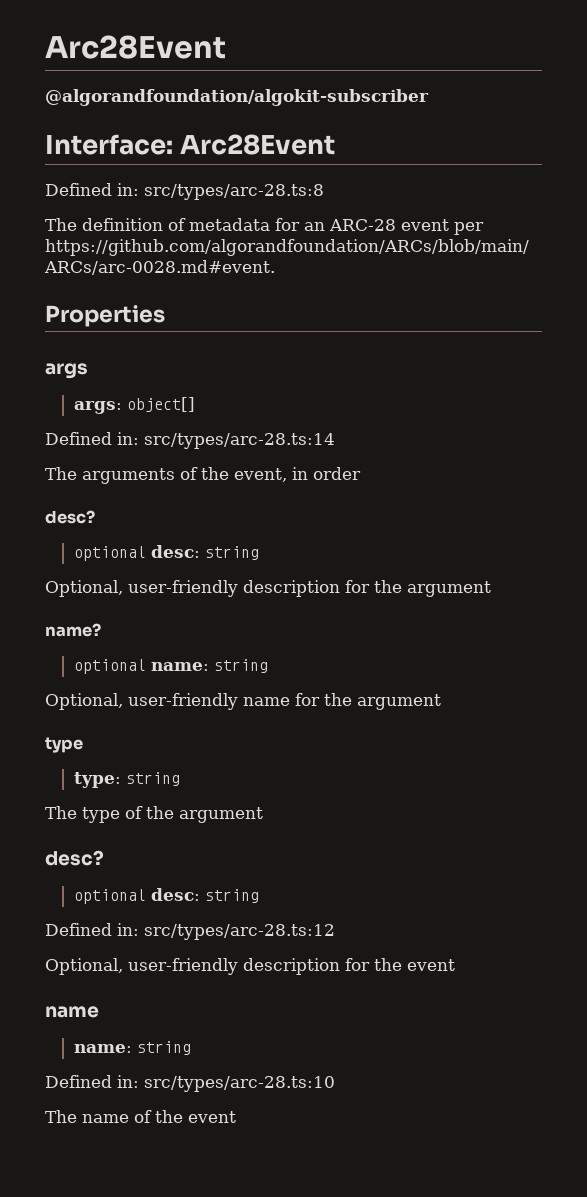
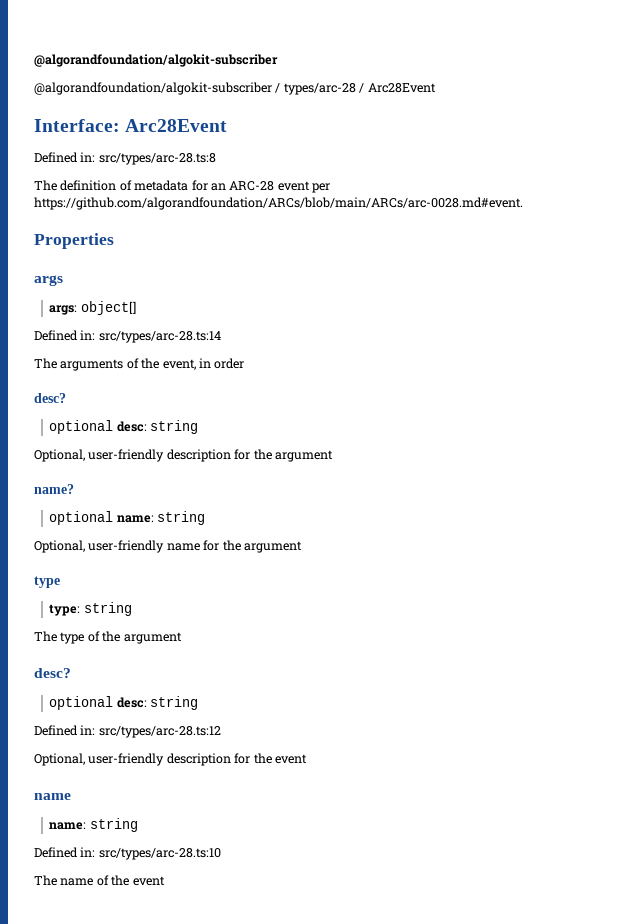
[45,35,226,59] [45,89,429,106] Arc28Event // @algorandfoundation/algokit-subscriber -> [34,54,278,67] [34,82,436,95] @algorandfoundation/algokit-subscriber // @algorandfoundation/algokit-subscriber / types/arc-28 / Arc28Event

